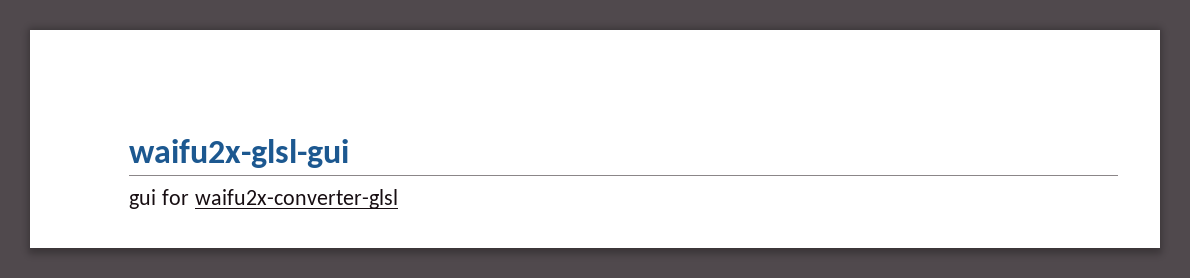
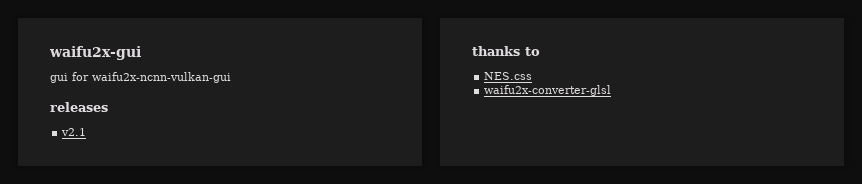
[129,139,349,168] waifu2x-glsl-gui -> [49,46,141,60] waifu2x-gui
(189, 197) none -> [92,72,231,83] [50,102,108,112] [61,128,87,136] [472,46,540,56] [484,72,533,80] waifu2x-ncnn-vulkan-gui // releases // v2.1 // thanks to // NES.css //

